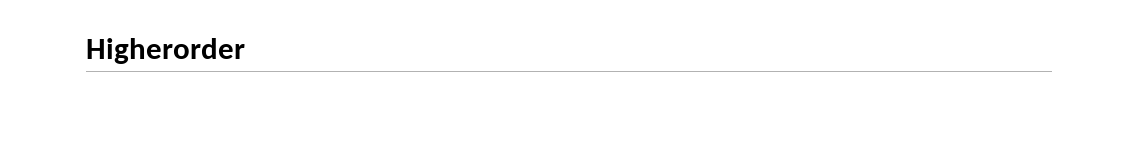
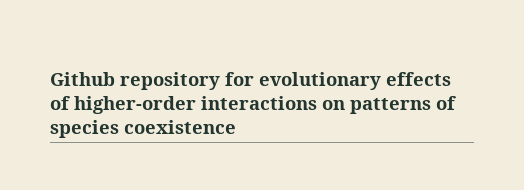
[86,38,245,64] Higherorder -> [50,72,451,90] [50,96,456,114] [50,120,236,138] Github repository for evolutionary effects of higher-order interactions on patterns of species coexistence

